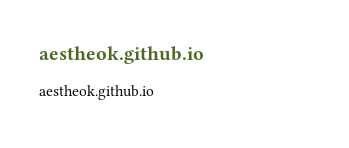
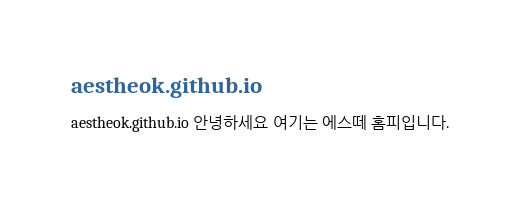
(154, 92) none -> [193,115,450,130] 안녕하세요 여기는 에스떼 홈피입니다.

